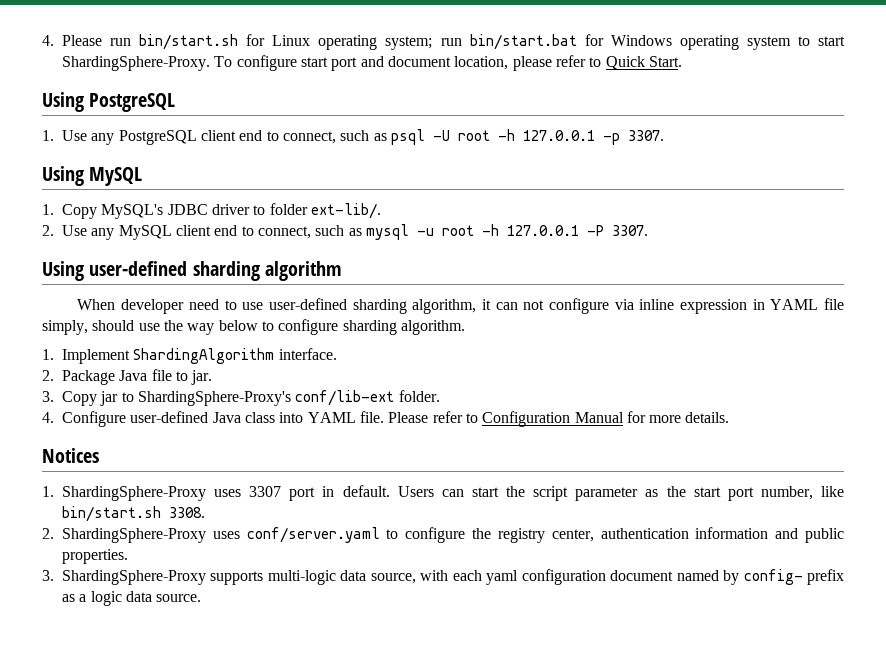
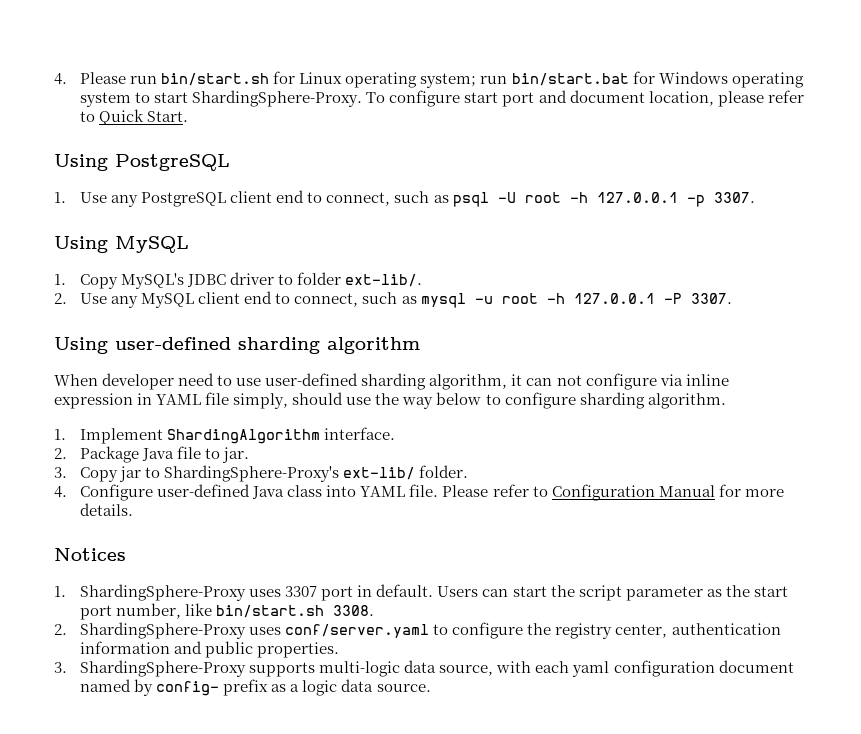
[295,390,395,406] conf/lib-ext -> [343,467,416,480] ext-lib/

